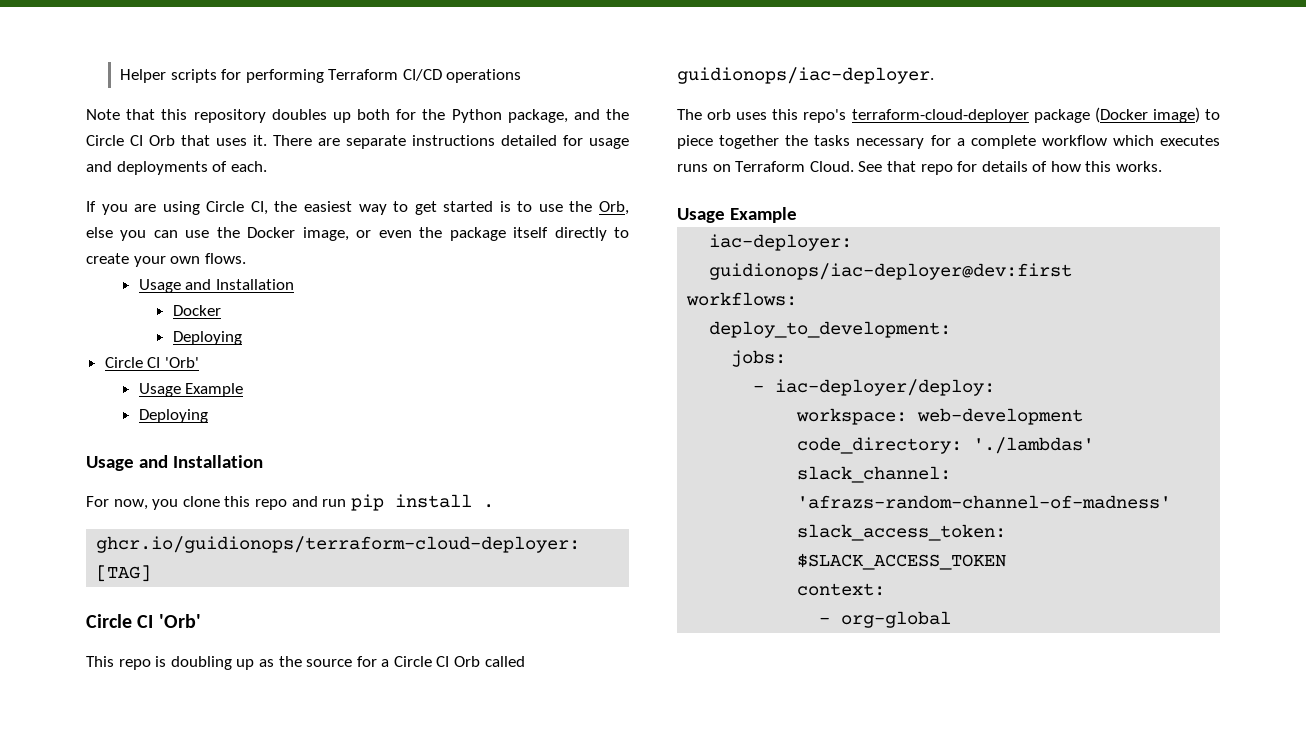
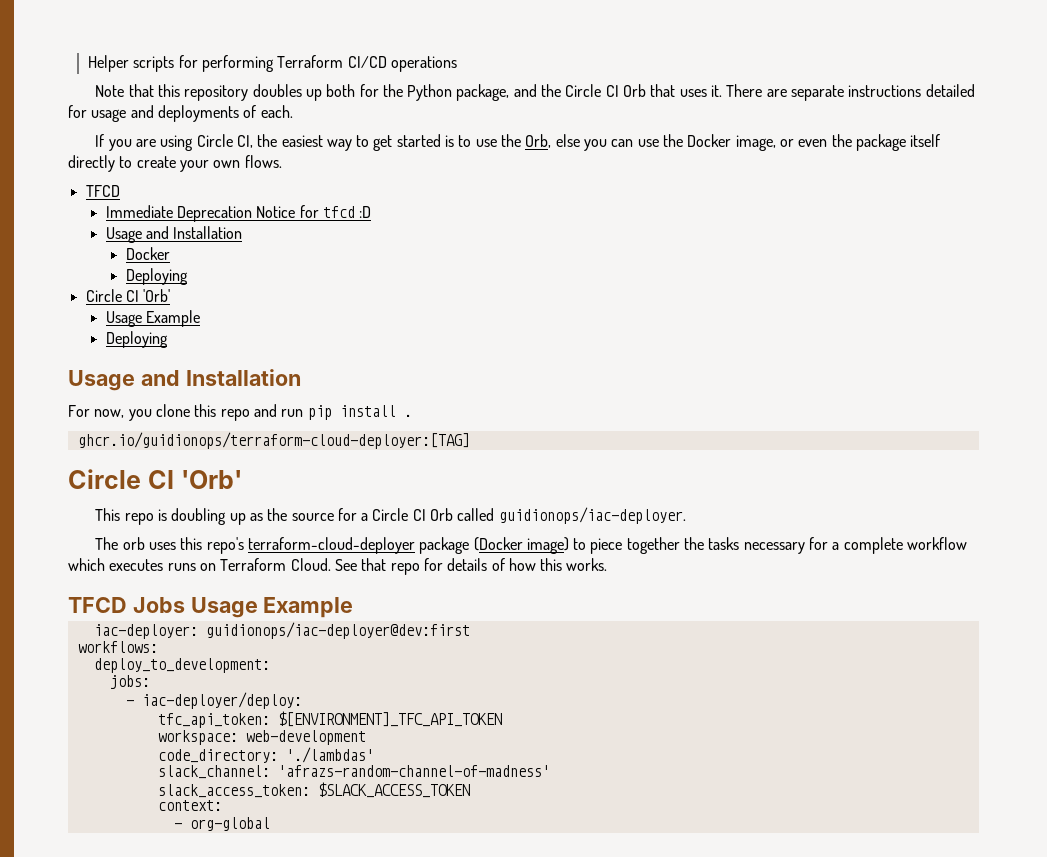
(246, 258) none -> [85,185,120,197] [105,205,372,222] // TFCD // Immediate Deprecation Notice for tfcd :D
(1163, 166) none -> [68,597,185,613] TFCD Jobs
(996, 387) none -> [157,711,502,728] // tfc_api_token: $[ENVIRONMENT]_TFC_API_TOKEN

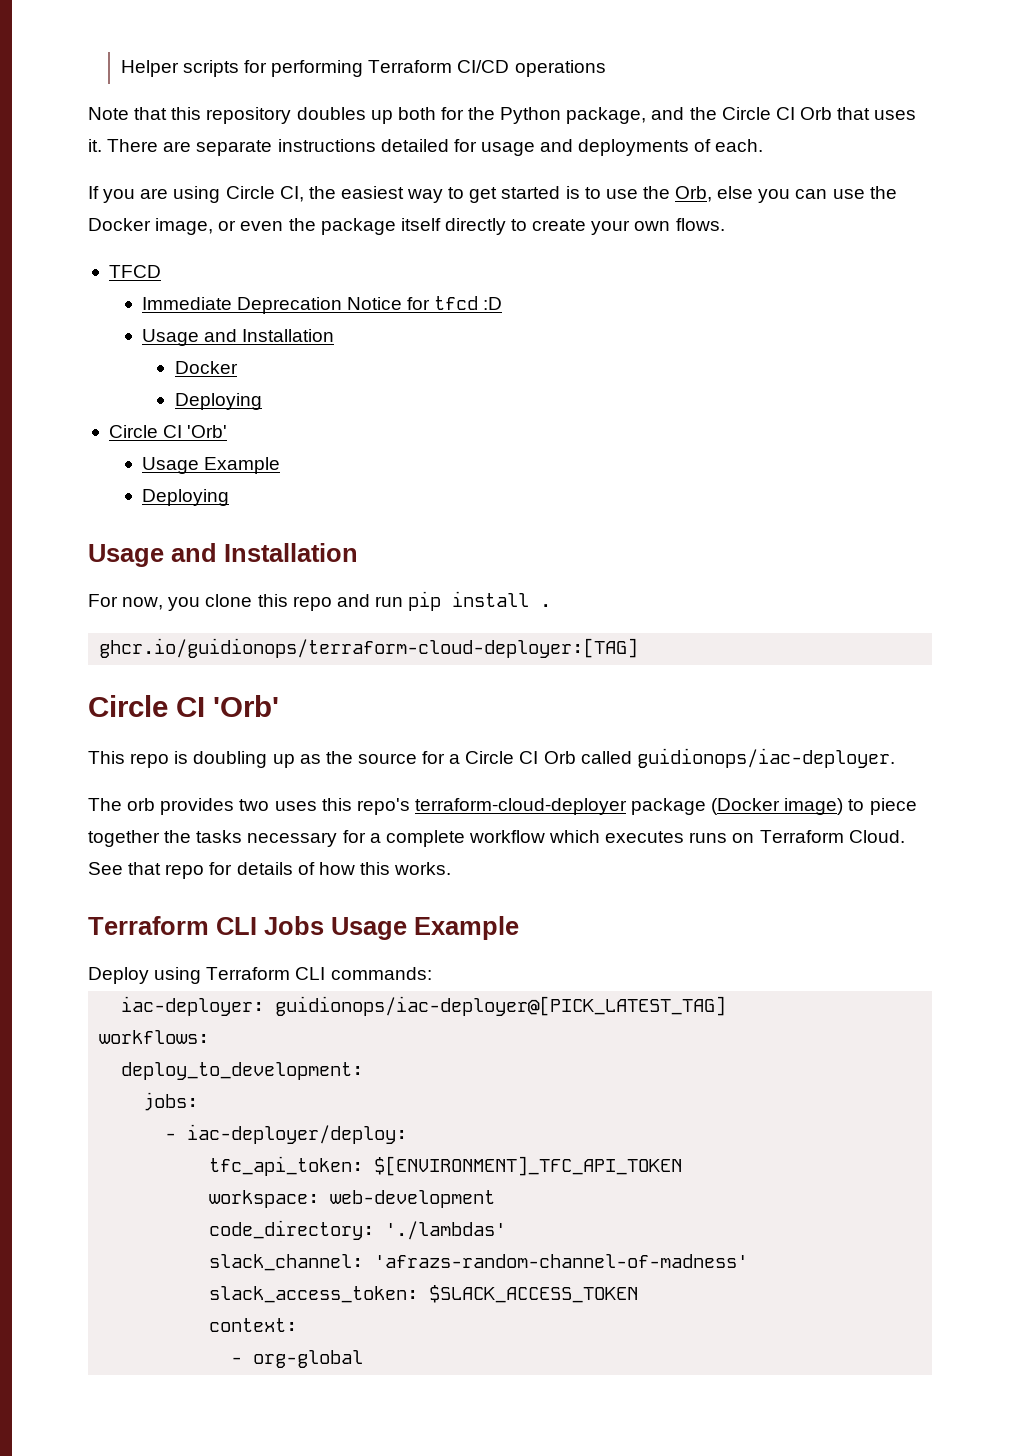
(145, 543) none -> [160,798,270,815] provides two
[68,597,127,613] TFCD -> [88,916,257,935] Terraform CLI
(354, 607) none -> [88,967,432,984] // Deploy using Terraform CLI commands:
[205,622,470,639] guidionops/iac-deployer@dev:first -> [275,996,727,1016] guidionops/iac-deployer@[PICK_LATEST_TAG]

